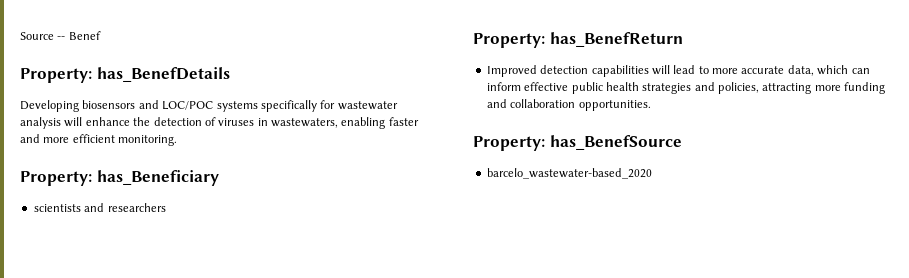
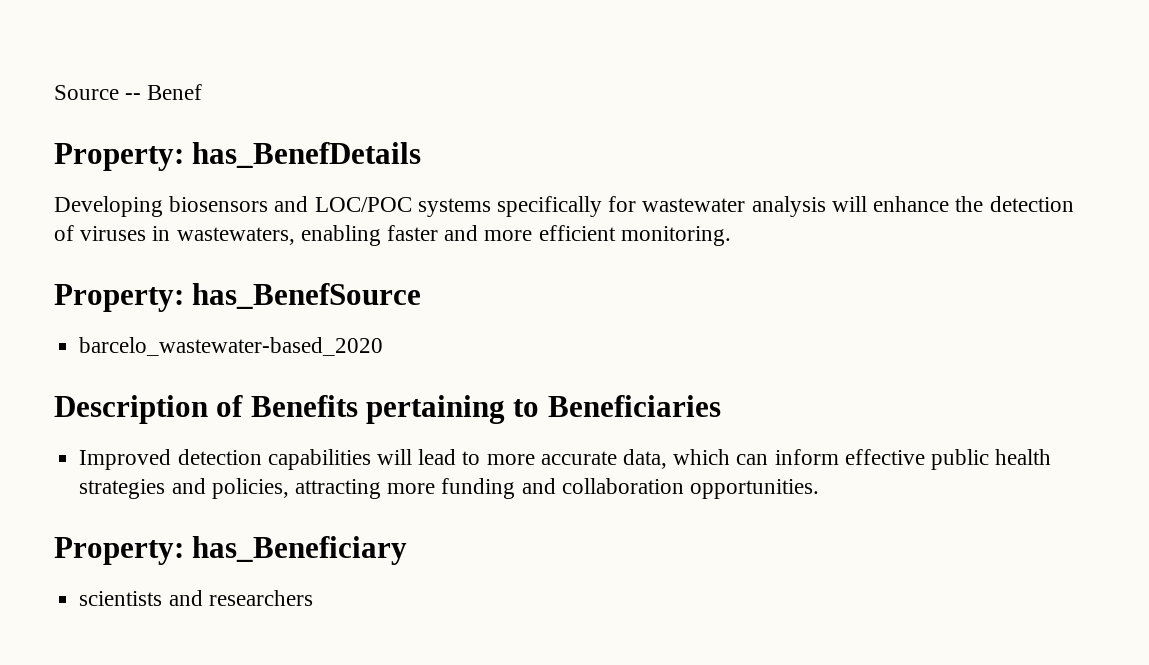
[96,170,219,186] [33,203,166,212] [473,32,683,48] has_Beneficiary // scientists and researchers // Property: has_BenefReturn -> [192,283,422,309] [79,337,384,356] [54,395,721,424] has_BenefSource // barcelo_wastewater-based_2020 // Description of Benefits pertaining to Beneficiaries
[549,135,682,150] [486,168,652,179] has_BenefSource // barcelo_wastewater-based_2020 -> [192,536,408,565] [79,590,313,606] has_Beneficiary // scientists and researchers

